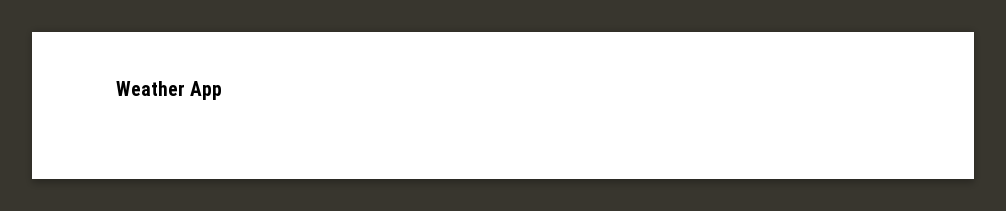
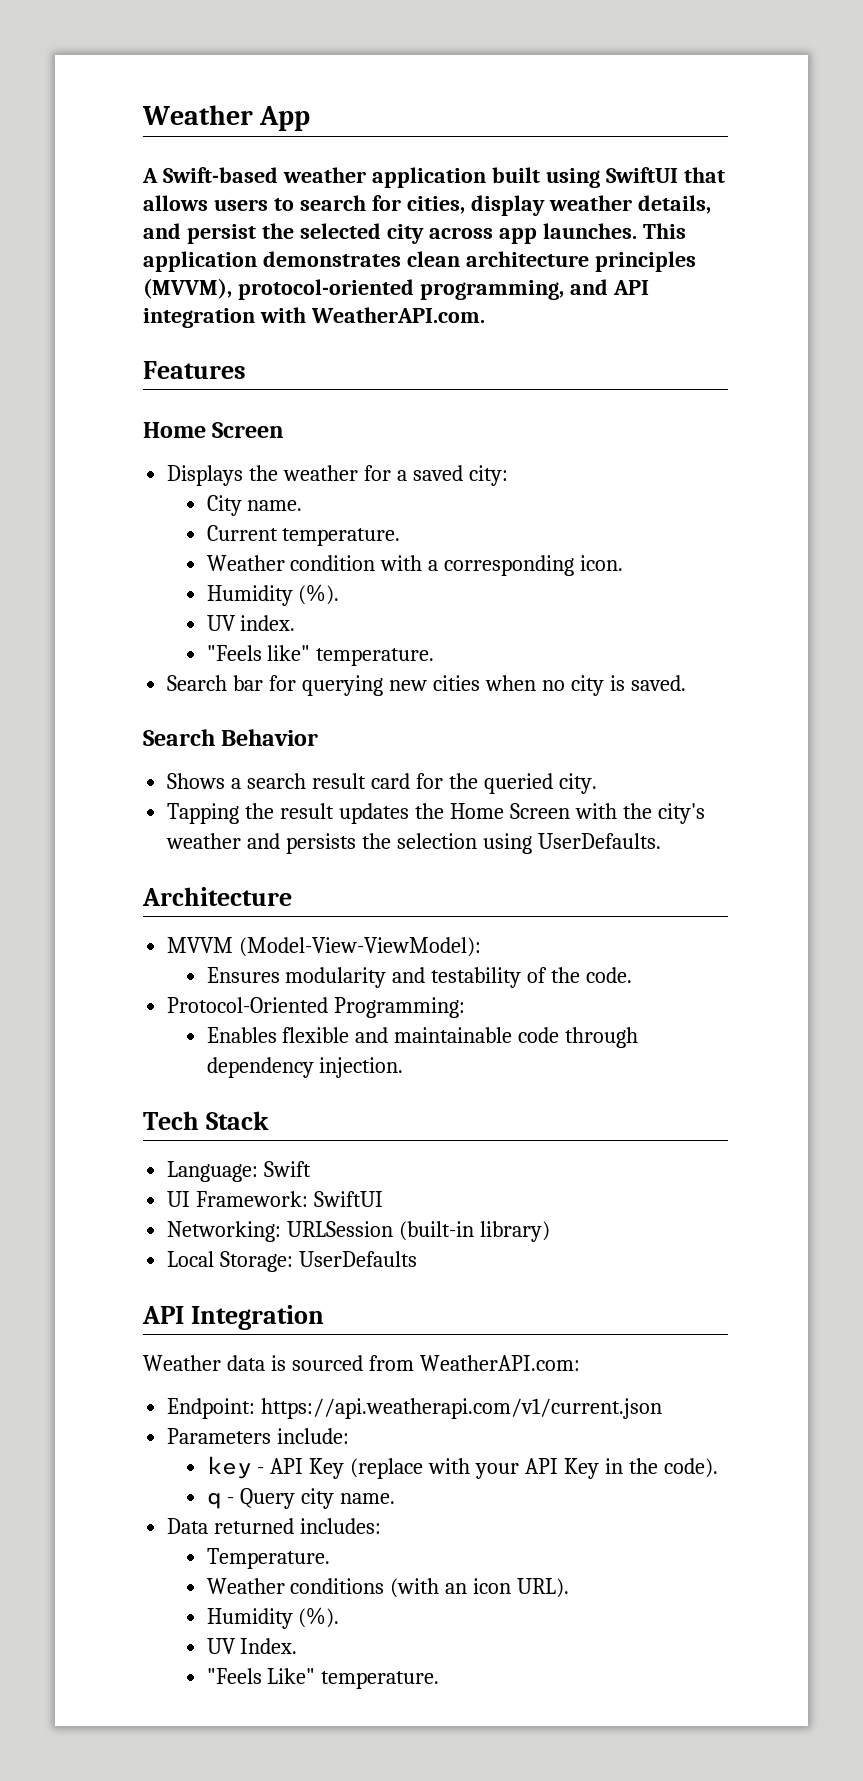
(223, 90) none -> [142,167,725,188] [143,195,711,216] [143,223,686,244] [143,251,696,272] [143,278,649,300] [143,307,485,328] [143,361,246,379] [143,422,285,438] [167,465,508,486] [206,495,303,516] [206,525,401,546] [206,555,624,576] [206,584,340,606] [206,615,296,631] [206,645,435,666] [167,675,686,696] [143,729,319,746] [167,773,597,794] [167,803,705,824] [166,833,661,854] [142,887,292,906] [167,937,482,957] [206,967,633,988] [167,997,466,1018] [206,1027,639,1048] [206,1057,404,1078] [143,1111,269,1130] [167,1161,312,1182] [167,1191,384,1207] [167,1221,551,1242] [167,1251,418,1272] [142,1305,324,1330] [143,1355,580,1371] [167,1398,663,1419] [167,1428,350,1444] [206,1456,718,1479] [206,1488,396,1509] [167,1518,382,1534] [206,1548,330,1569] [206,1578,570,1598] [206,1607,340,1629] [206,1638,298,1654] [206,1668,440,1689] // A Swift-based weather application built using SwiftUI that allows users to search for cities, display weather details, and persist the selected city across app launches. This application demonstrates clean architecture principles (MVVM), protocol-oriented programming, and API integration with WeatherAPI.com. // Features // Home Screen // Displays the weather for a saved city: // City name. // Current temperature. // Weather condition with a corresponding icon. // Humidity (%). // UV index. // "Feels like" temperature. // Search bar for querying new cities when no city is saved. // Search Behavior // Shows a search result card for the queried city. // Tapping the result updates the Home Screen with the city's weather and persists the selection using UserDefaults. // Architecture // MVVM (Model-View-ViewModel): // Ensures modularity and testability of the code. // Protocol-Oriented Programming: // Enables flexible and maintainable code through dependency injection. // Tech Stack // Language: Swift // UI Framework: SwiftUI // Networking: URLSession (built-in library) // Local Storage: UserDefaults // API Integration // Weather data is sourced from WeatherAPI.com: // Endpoint: https://api.weatherapi.com/v1/current.json // Parameters include: // key - API Key (replace with your API Key in the code). // q - Query city name. // Data returned includes: // Temperature. // Weather conditions (with an icon URL). // Humidity (%). // UV Index. // "Feels Like" temperature.

